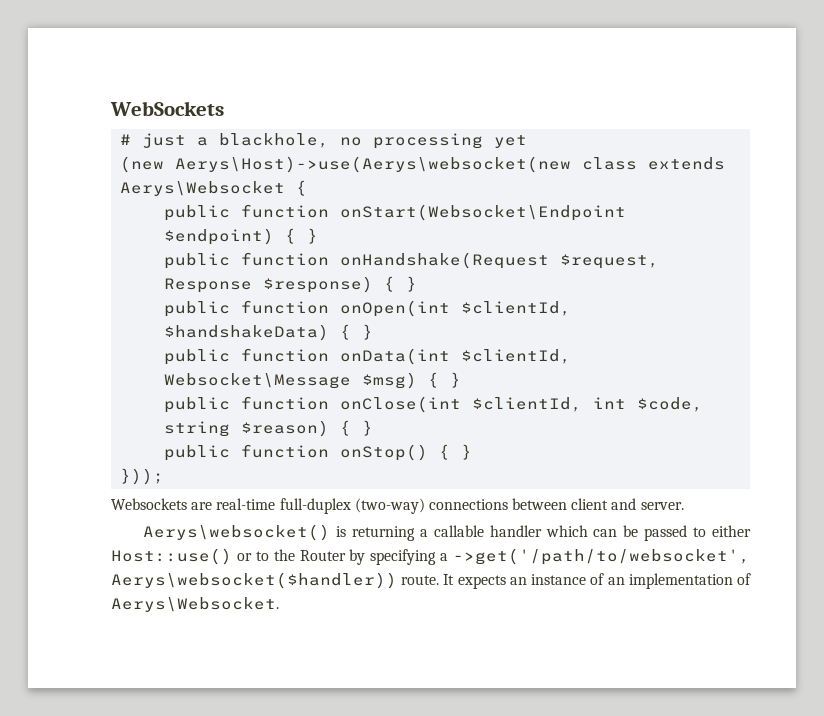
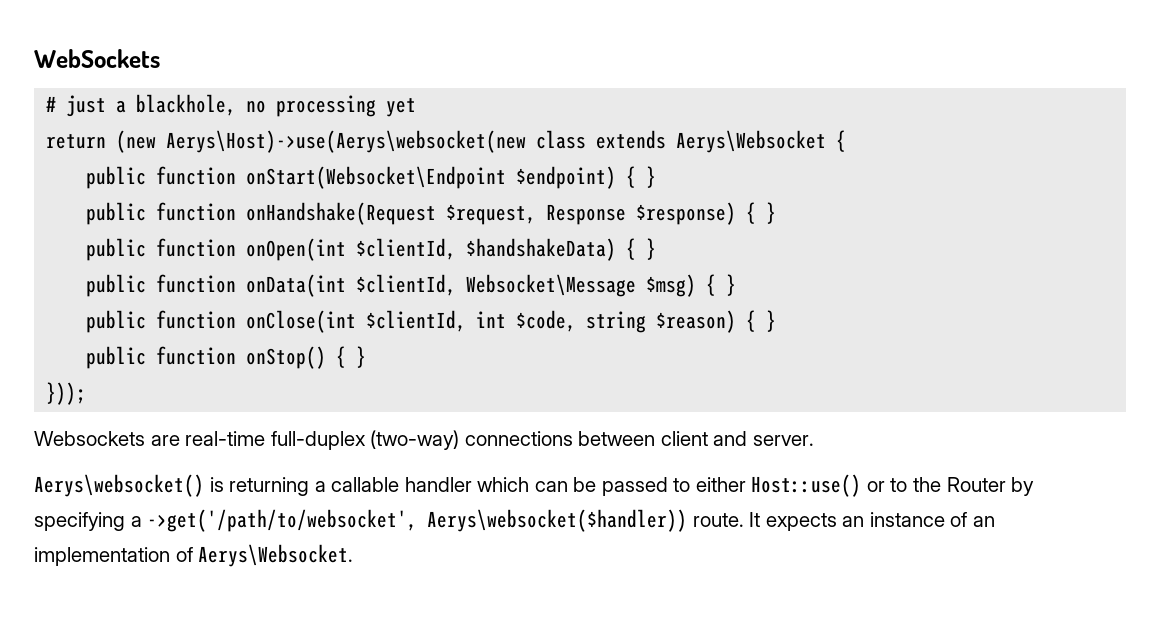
(528, 141) none -> [46,134,107,149] return

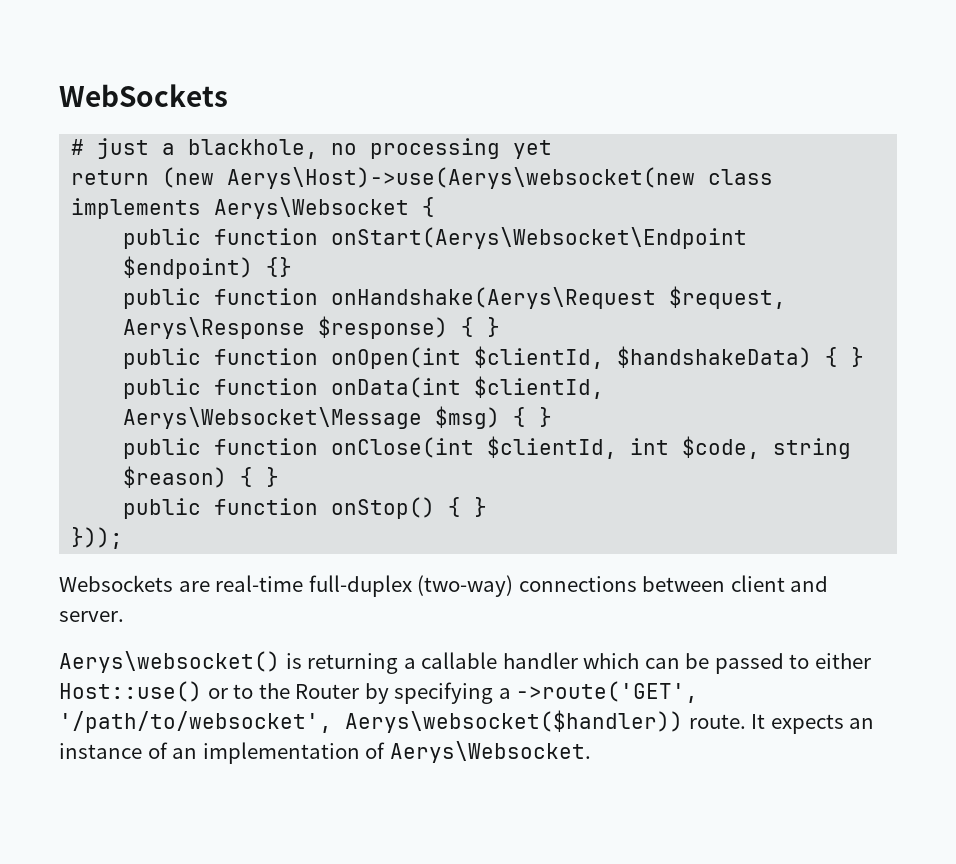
[596,130,667,149] extends -> [71,198,202,219] implements
[246,166,657,189] [86,202,627,225] onStart(Websocket\Endpoint $endpoint) { } // public function onHandshake(Request $request, Response -> [331,227,748,249] [123,256,293,279] [123,286,787,309] [123,317,306,339] onStart(Aerys\Websocket\Endpoint $endpoint) {} // public function onHandshake(Aerys\Request $request, Aerys\Response
[466,274,637,297] Websocket\Message -> [123,407,423,429] Aerys\Websocket\Message
[147,509,418,532] ->get('/path/to/websocket', -> [516,681,699,703] [59,711,332,733] ->route('GET', '/path/to/websocket',

